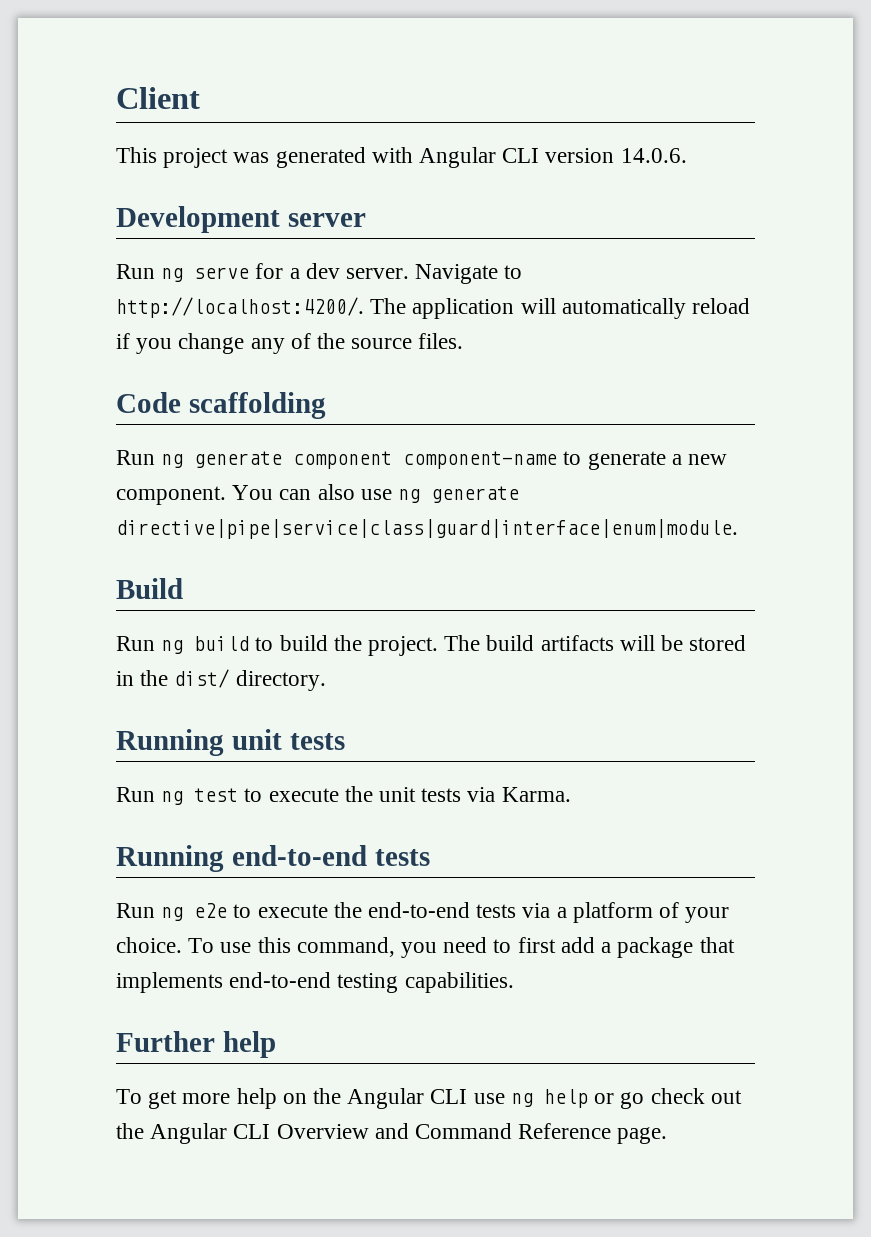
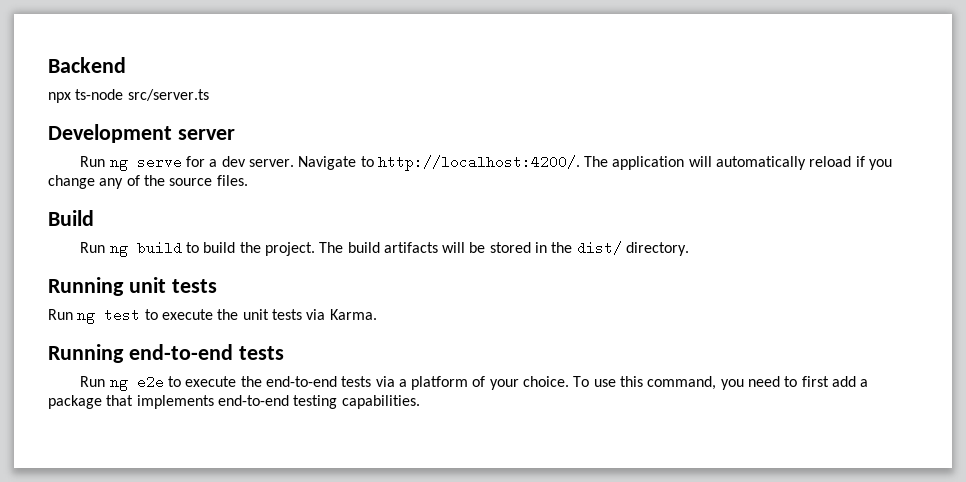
[116,87,200,109] [116,147,687,168] Client // This project was generated with Angular CLI version 14.0.6. -> [48,57,126,73] [48,89,209,103] Backend // npx ts-node src/server.ts
[116,392,326,419] [116,450,728,470] [116,484,520,505] [116,519,738,539] // Code scaffolding // Run ng generate component component-name to generate a new component. You can also use ng generate directive|pipe|service|class|guard|interface|enum|module. -> (248, 180) none
[116,1031,276,1058] [116,1088,742,1109] [116,1123,668,1144] // Further help // To get more help on the Angular CLI use ng help or go check out the Angular CLI Overview and Command Reference page. -> (420, 402) none

